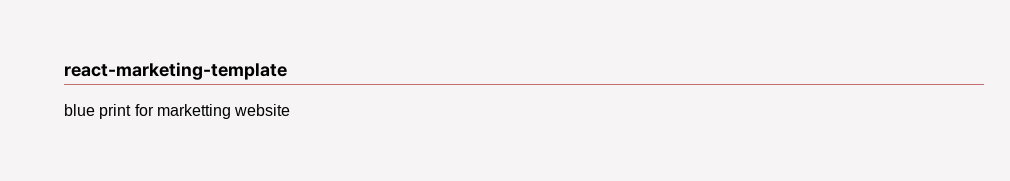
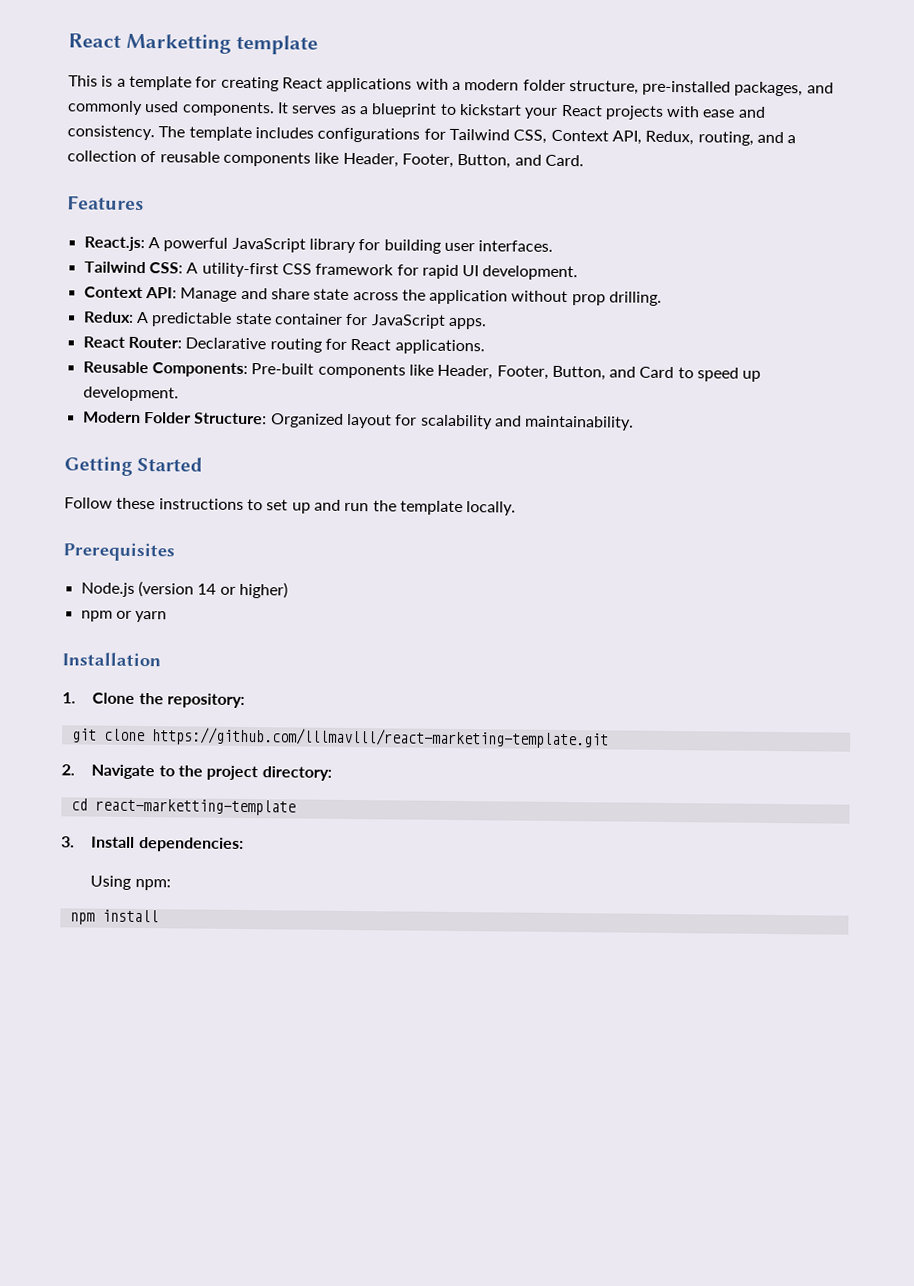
[64,62,287,80] [64,104,291,119] react-marketing-template // blue print for marketting website -> [68,33,319,55] [68,75,834,97] [67,100,766,120] [67,125,797,146] [67,150,584,169] [67,195,144,211] [83,236,554,254] [83,261,579,281] [83,286,663,306] [83,311,487,330] [82,336,485,355] [82,361,762,382] [82,386,179,402] [82,411,635,431] [64,456,204,476] [64,497,517,516] [63,542,175,562] [80,580,288,599] [80,610,168,623] [62,652,161,667] [62,692,246,709] [71,727,609,749] [61,764,332,781] [70,798,296,816] [61,836,244,852] [90,875,171,891] [69,909,159,925] React Marketting template // This is a template for creating React applications with a modern folder structure, pre-installed packages, and commonly used components. It serves as a blueprint to kickstart your React projects with ease and consistency. The template includes configurations for Tailwind CSS, Context API, Redux, routing, and a collection of reusable components like Header, Footer, Button, and Card. // Features // React.js: A powerful JavaScript library for building user interfaces. // Tailwind CSS: A utility-first CSS framework for rapid UI development. // Context API: Manage and share state across the application without prop drilling. // Redux: A predictable state container for JavaScript apps. // React Router: Declarative routing for React applications. // Reusable Components: Pre-built components like Header, Footer, Button, and Card to speed up development. // Modern Folder Structure: Organized layout for scalability and maintainability. // Getting Started // Follow these instructions to set up and run the template locally. // Prerequisites // Node.js (version 14 or higher) // npm or yarn // Installation // 1. Clone the repository: // git clone https://github.com/lllmavlll/react-marketing-template.git // 2. Navigate to the project directory: // cd react-marketting-template // 3. Install dependencies: // Using npm: // npm install

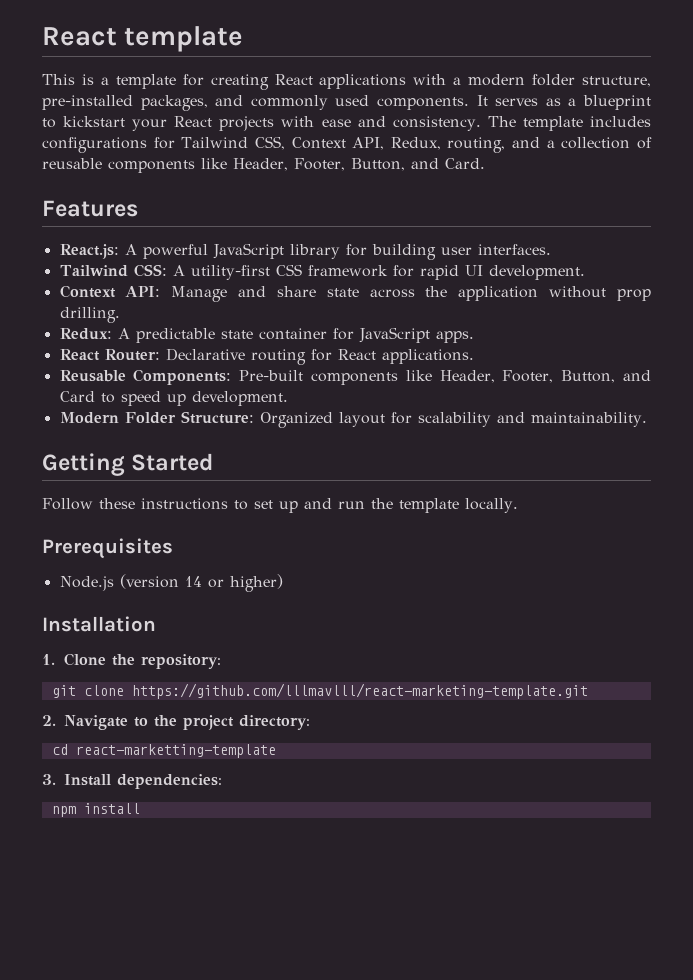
[68,33,232,54] React Marketting -> [42,27,117,46] React
[80,610,168,623] // npm or yarn -> (283, 583) none
[90,875,171,891] // Using npm: -> (222, 781) none

